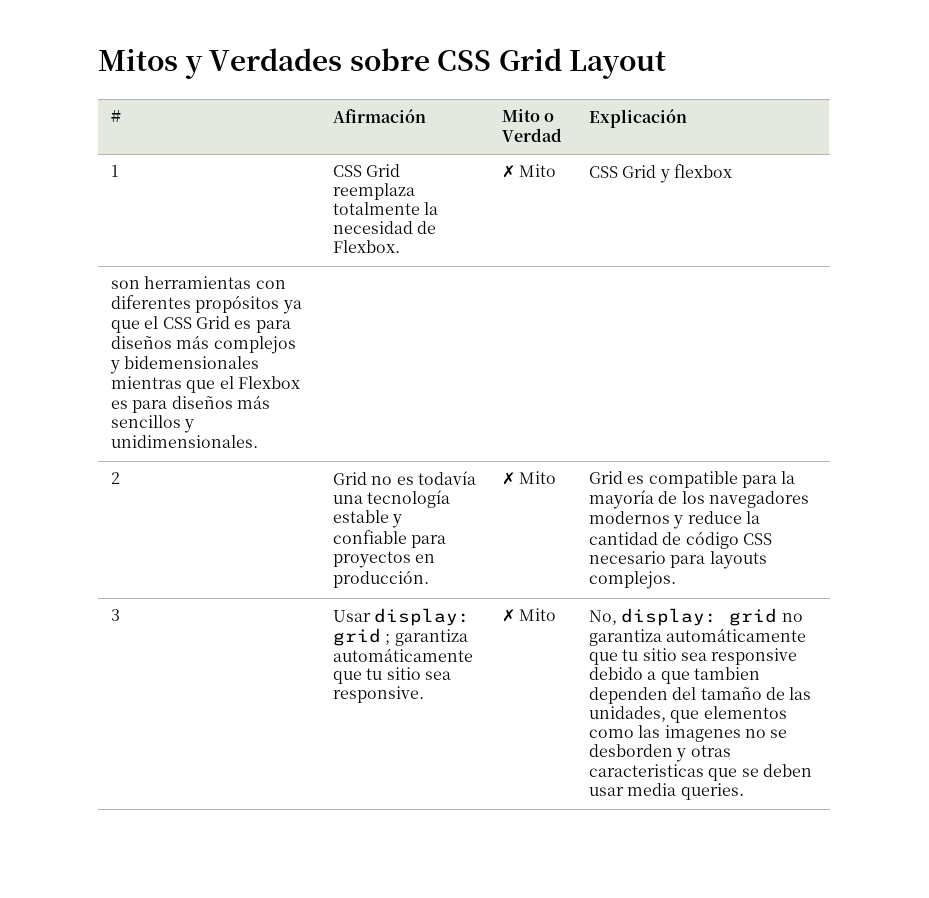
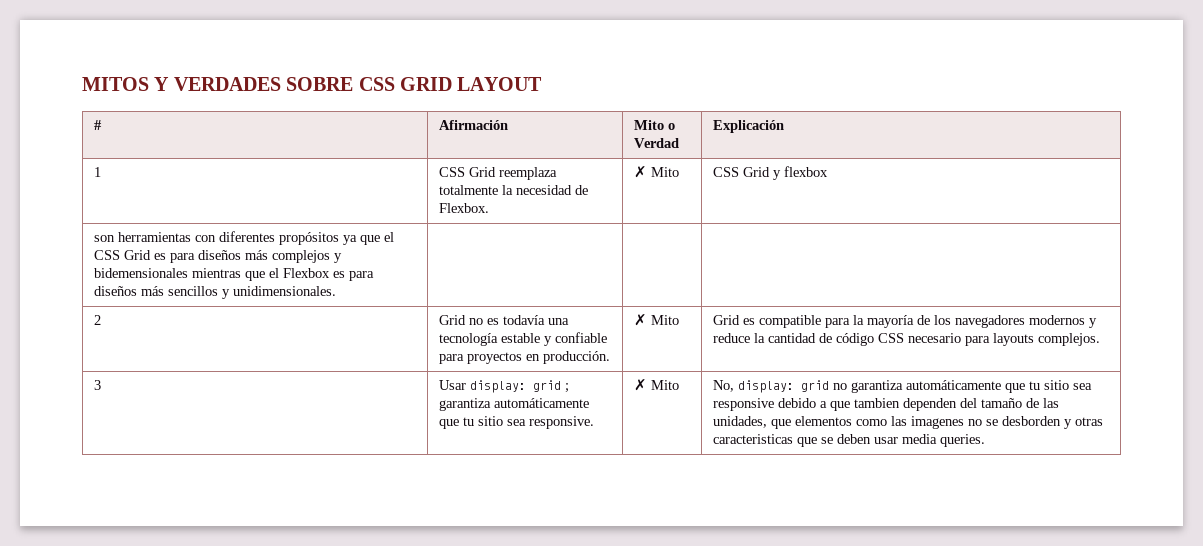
[98,48,667,79] Mitos y Verdades sobre CSS Grid Layout -> [82,77,543,91] MITOS Y VERDADES SOBRE CSS GRID LAYOUT

